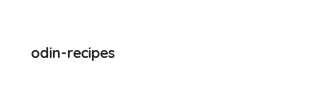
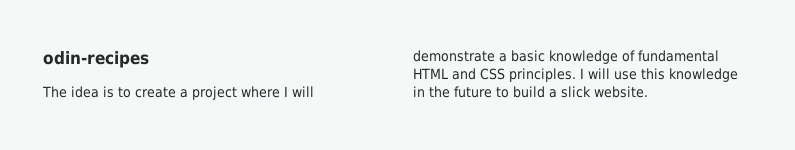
(115, 54) none -> [42,86,314,100] [413,50,719,64] [413,68,738,82] [413,86,648,98] // The idea is to create a project where I will demonstrate a basic knowledge of fundamental HTML and CSS principles. I will use this knowledge in the future to build a slick website.

